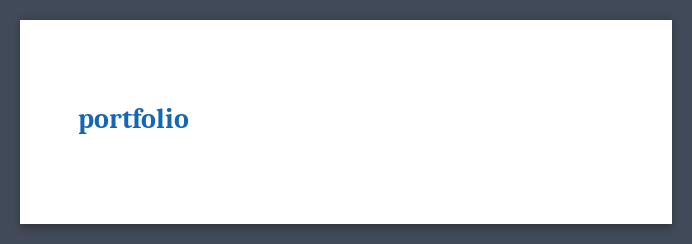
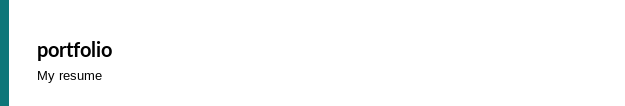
(189, 121) none -> [37,71,102,83] // My resume

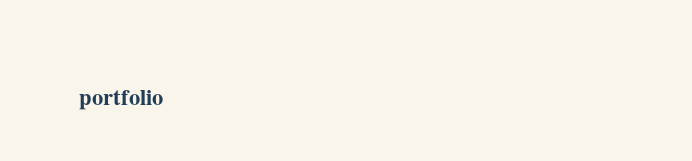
[37,71,102,83] // My resume -> (163, 100) none

